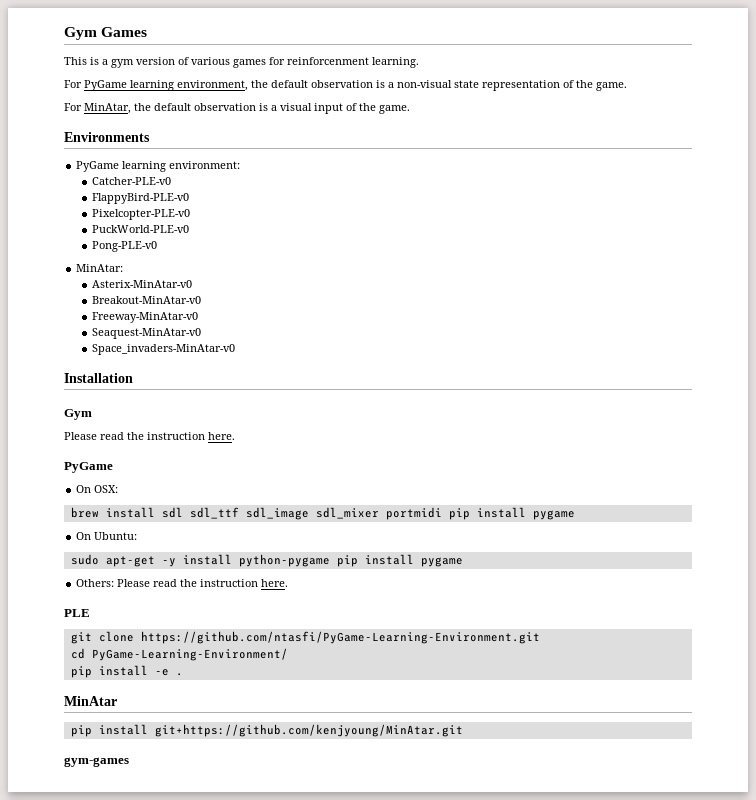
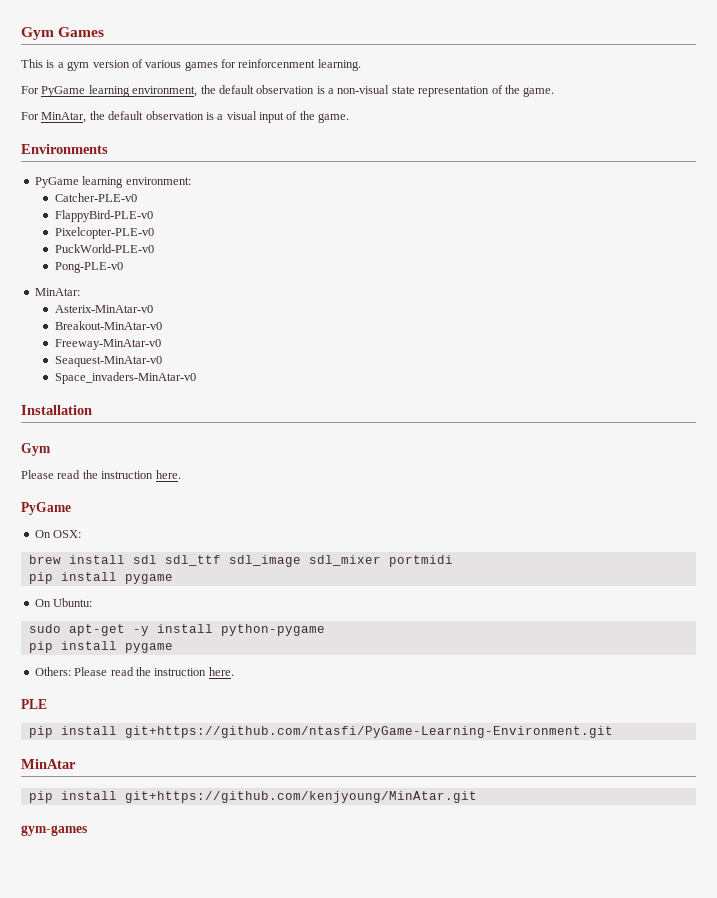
(442, 513) none -> (453, 561) //
(330, 560) none -> (325, 630) //
[70,631,540,644] [70,648,288,661] [70,665,183,678] // git clone https://github.com/ntasfi/PyGame-Learning-Environment.git // cd PyGame-Learning-Environment/ // pip install -e . -> [28,726,613,738] // pip install git+https://github.com/ntasfi/PyGame-Learning-Environment.git

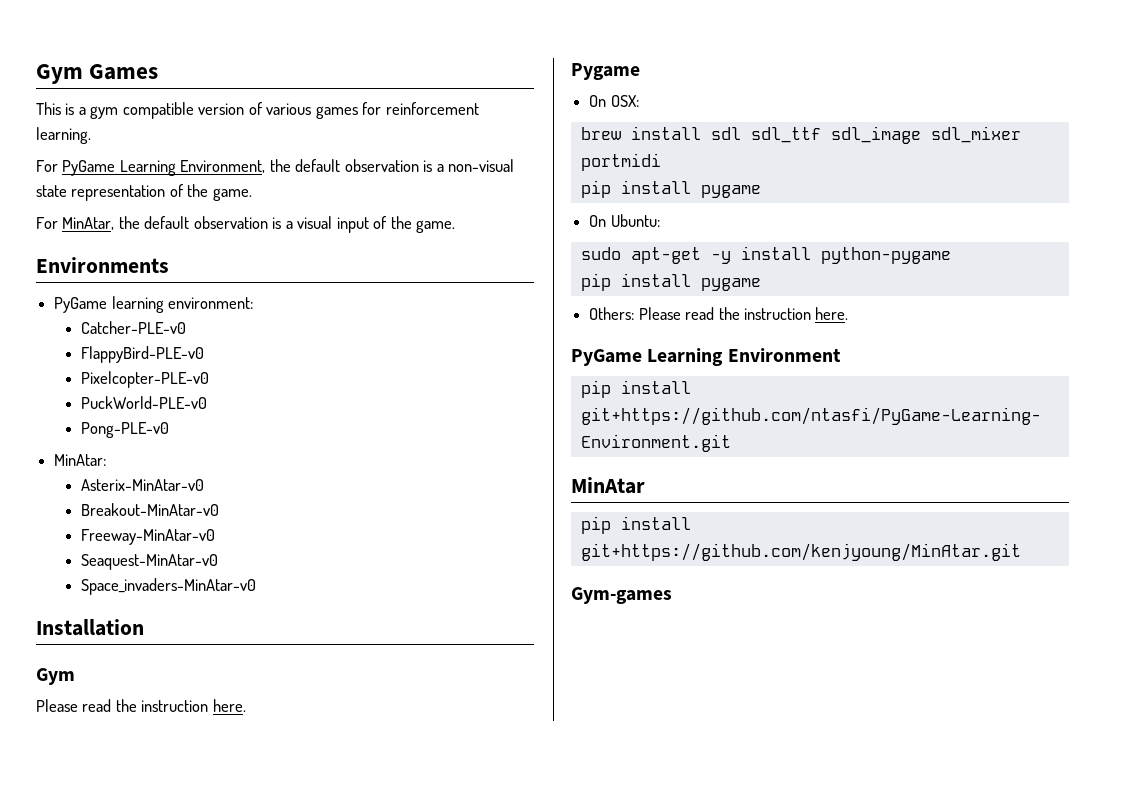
(90, 66) none -> [122,102,194,119] compatible
[238,59,316,68] reinforcenment -> [385,102,479,115] reinforcement
[88,85,198,97] learning environment, -> [119,160,266,176] Learning Environment,
[21,502,71,515] PyGame -> [571,63,640,80] Pygame
[21,699,47,709] PLE -> [571,348,841,366] PyGame Learning Environment
[21,825,87,836] gym-games -> [571,587,672,604] Gym-games

